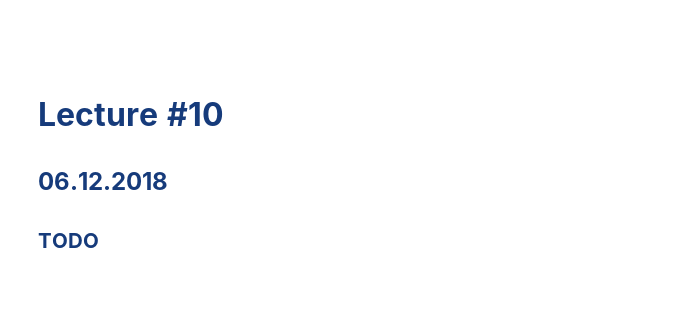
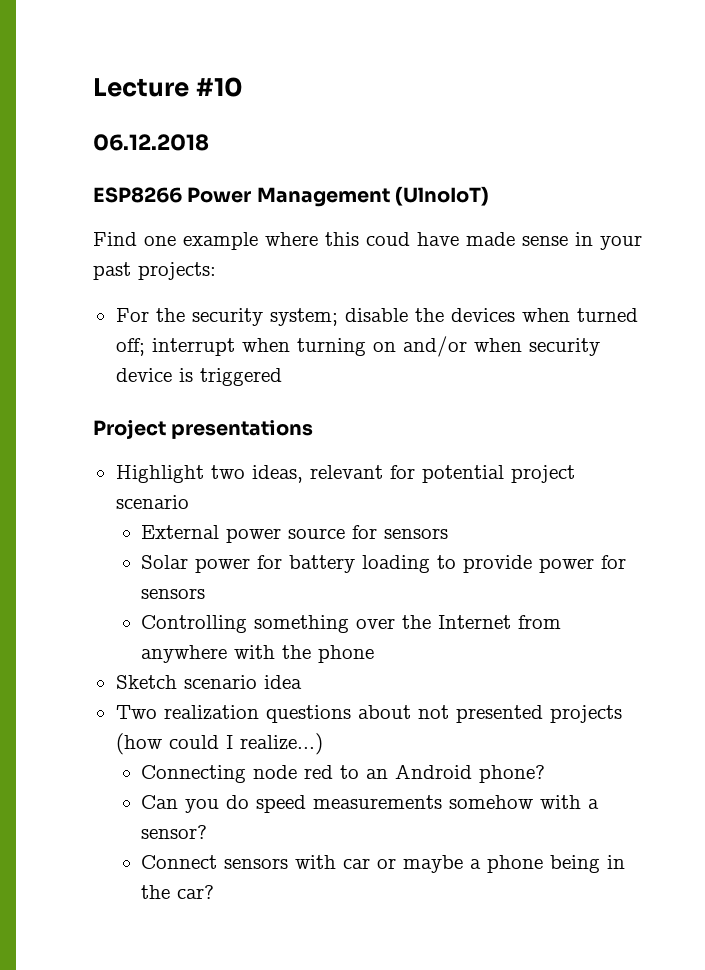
[38,233,99,248] TODO -> [93,186,489,207] [93,232,642,250] [93,262,216,280] [115,308,638,326] [115,336,600,357] [115,368,282,386] [93,419,314,439] [115,465,575,483] [115,495,189,509] [141,525,449,543] [141,555,627,573] [141,588,206,599] [141,615,562,633] [141,645,375,663] [115,675,302,689] [115,705,622,723] [115,733,323,755] [141,764,546,783] [141,795,600,813] [141,825,208,839] [141,855,626,873] [141,885,215,899] ESP8266 Power Management (UlnoIoT) // Find one example where this coud have made sense in your past projects: // For the security system; disable the devices when turned off; interrupt when turning on and/or when security device is triggered // Project presentations // Highlight two ideas, relevant for potential project scenario // External power source for sensors // Solar power for battery loading to provide power for sensors // Controlling something over the Internet from anywhere with the phone // Sketch scenario idea // Two realization questions about not presented projects (how could I realize...) // Connecting node red to an Android phone? // Can you do speed measurements somehow with a sensor? // Connect sensors with car or maybe a phone being in the car?

